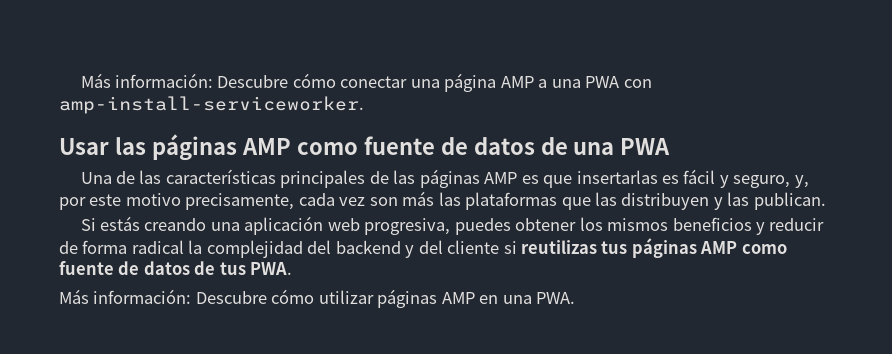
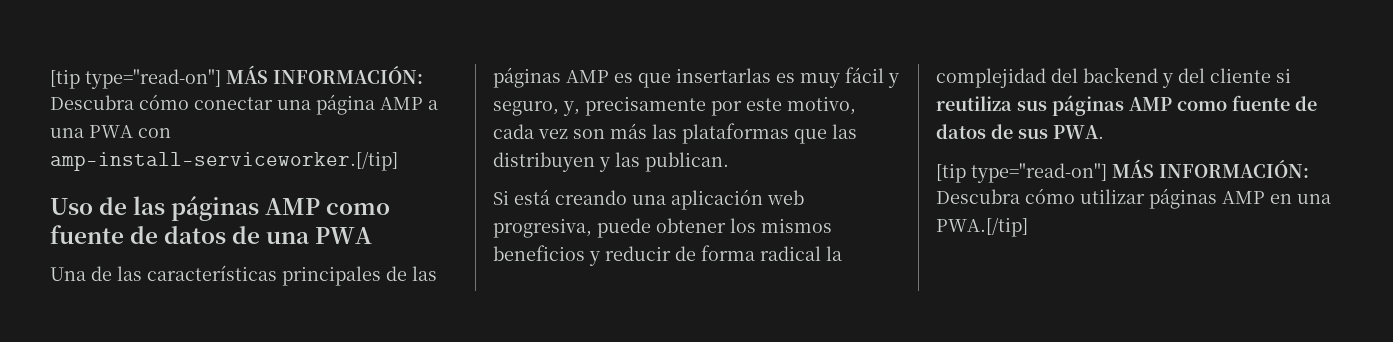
[80,73,289,88] Más información: Descubre -> [50,65,423,89] [50,95,134,110] [tip type="read-on"] MÁS INFORMACIÓN: Descubra
[59,96,364,114] [59,138,109,155] amp-install-serviceworker. // Usar -> [50,151,398,171] [50,197,128,215] amp-install-serviceworker.[/tip] // Uso de
(679, 179) none -> [800,73,840,88] muy
(809, 181) none -> [585,96,706,116] precisamente
[125,193,295,210] motivo precisamente, -> [787,96,856,115] motivo,
[99,216,140,231] estás -> [514,189,550,205] está
[454,218,511,235] puedes -> [597,218,651,238] puede
[521,238,787,258] [59,261,246,275] reutilizas tus páginas AMP como fuente de datos de tus -> [936,95,1317,116] [936,124,1048,139] reutiliza sus páginas AMP como fuente de datos de sus
[59,289,267,304] Más información: Descubre -> [936,159,1309,183] [936,189,1020,204] [tip type="read-on"] MÁS INFORMACIÓN: Descubra
[536,292,576,304] PWA. -> [936,217,1028,237] PWA.[/tip]

